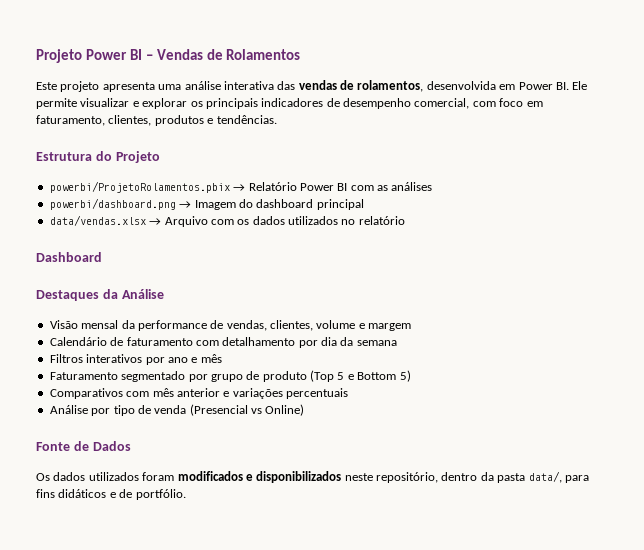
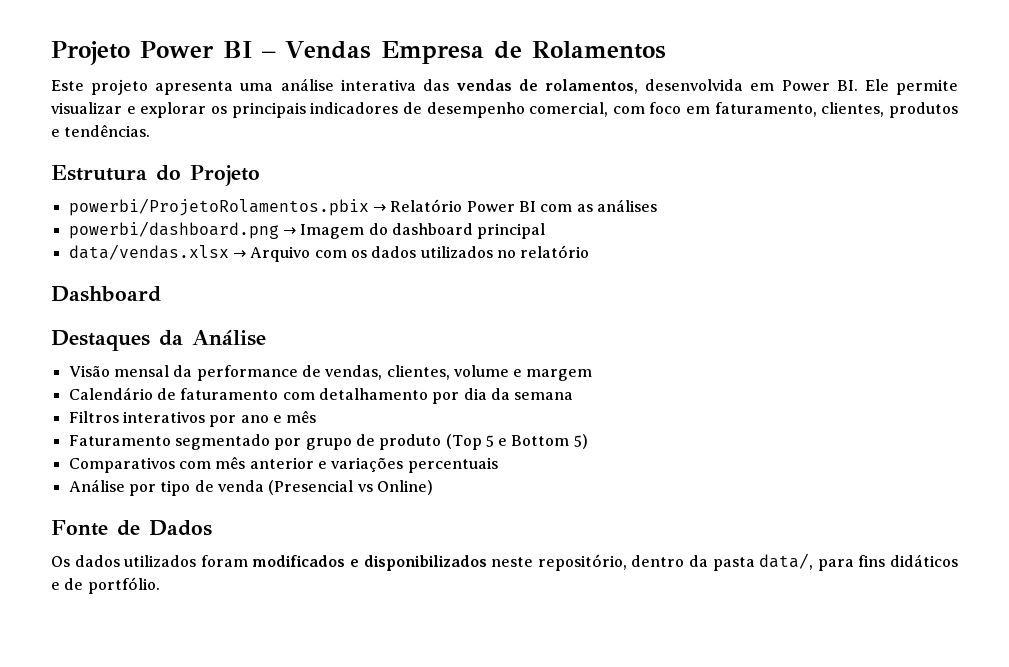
(203, 54) none -> [380,41,484,64] Empresa

